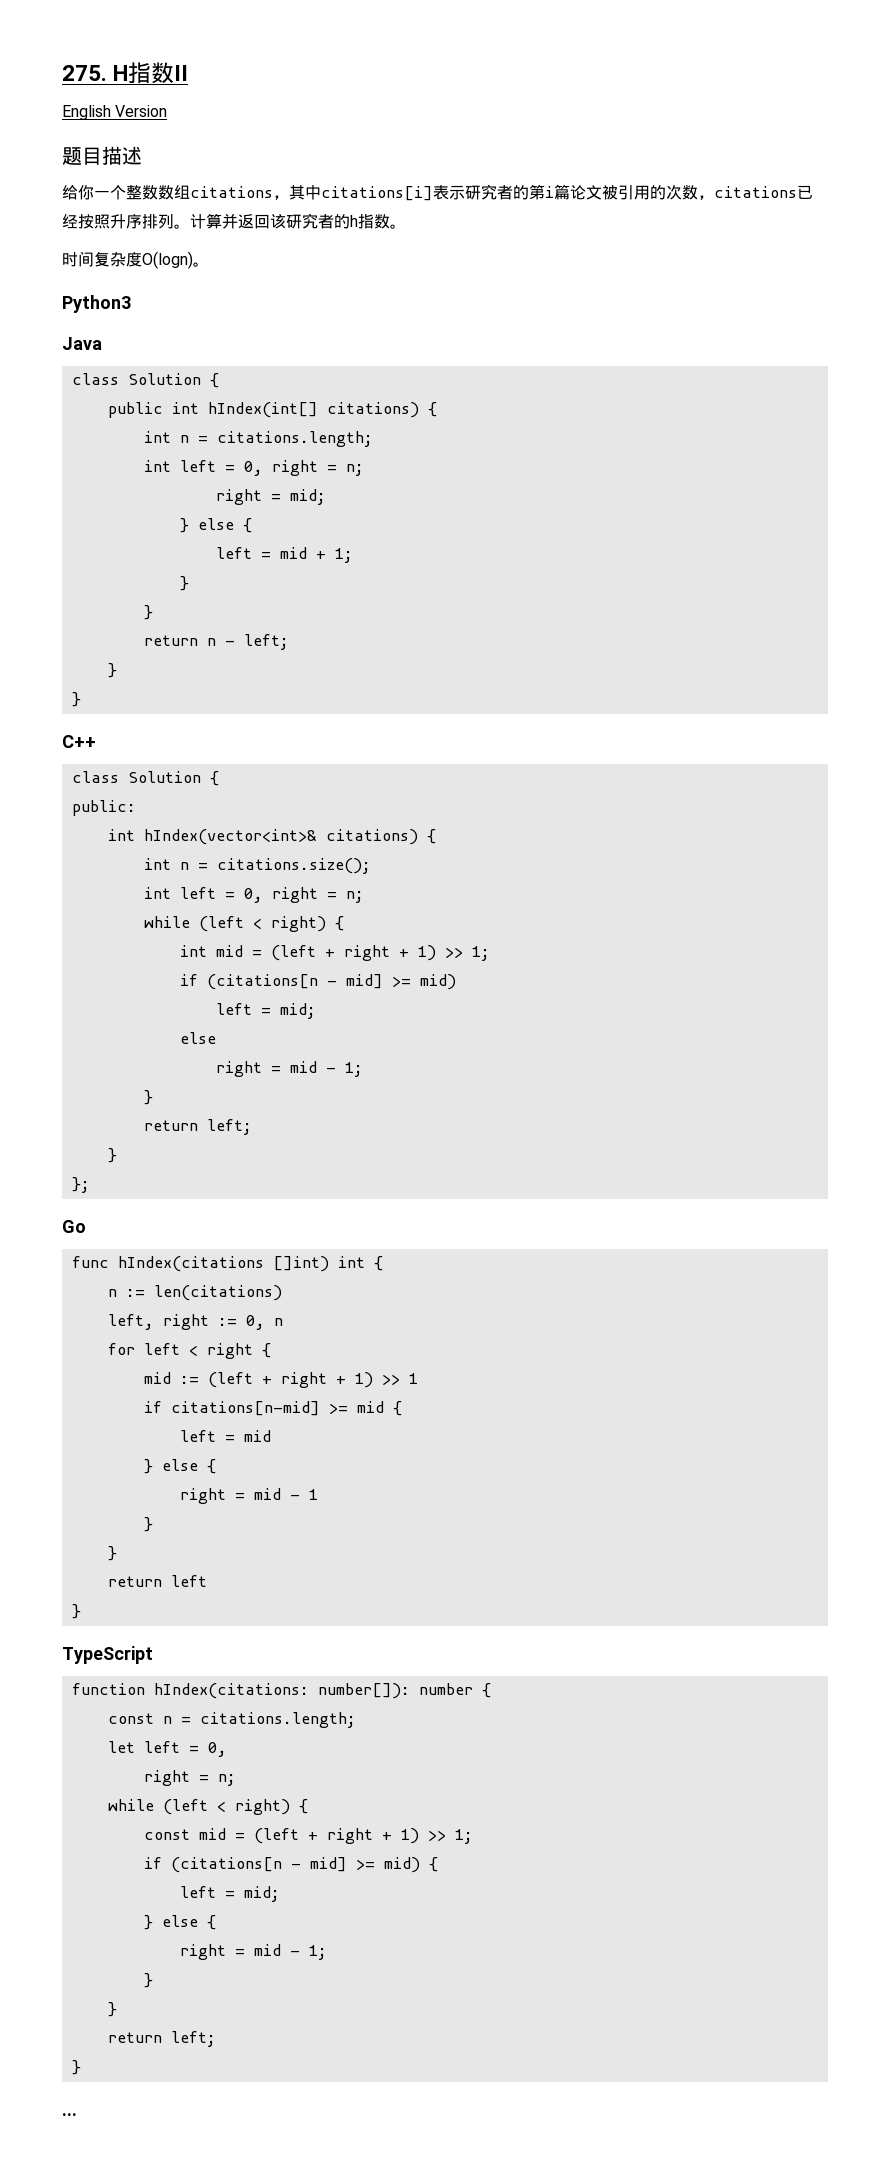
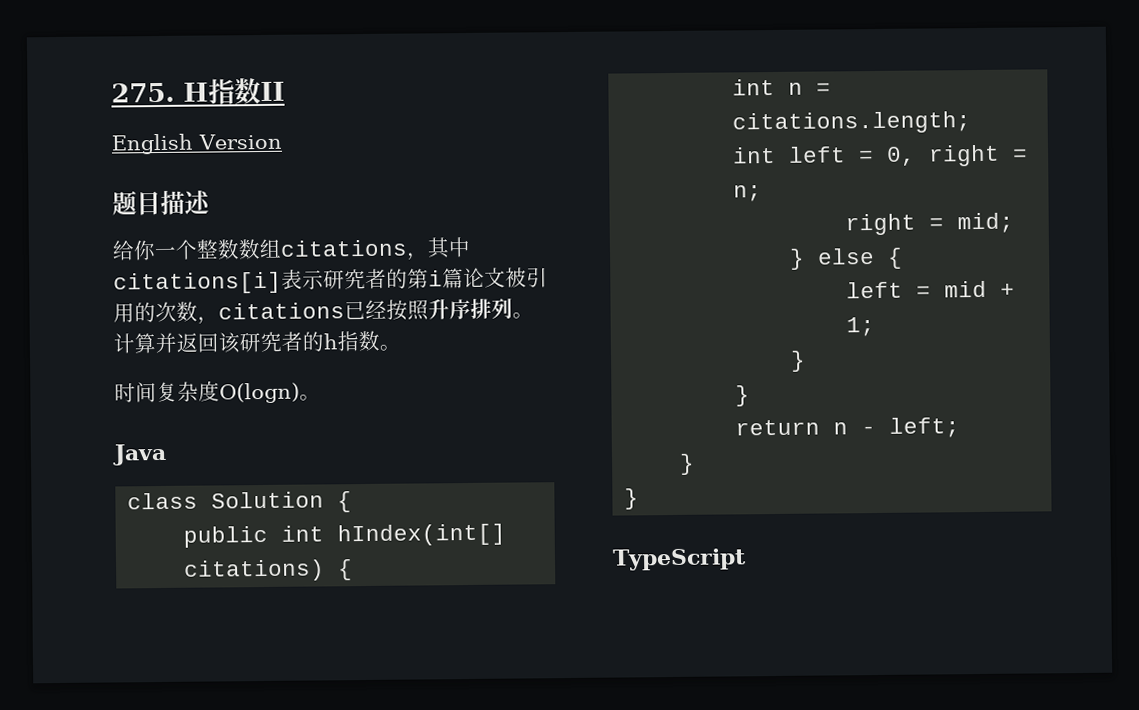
[62,295,131,313] // Python3 -> (321, 397) none
[62,735,96,748] [71,771,219,786] [71,800,136,816] [107,829,436,845] [143,858,371,874] [143,887,364,903] [143,916,344,932] [179,945,490,961] [179,974,456,990] [215,1003,316,1019] [179,1032,216,1044] [215,1061,363,1077] [143,1090,153,1105] [143,1119,252,1135] [107,1148,117,1163] [71,1177,90,1193] [62,1220,86,1233] [71,1256,383,1272] [107,1285,282,1301] [107,1314,283,1330] [107,1343,271,1359] [143,1372,418,1388] [143,1401,402,1416] [179,1430,271,1442] [143,1459,216,1474] [179,1488,318,1504] [143,1517,153,1532] [107,1546,117,1561] [107,1575,207,1587] [71,1604,81,1619] [62,1646,153,1664] [71,1683,491,1699] [107,1712,356,1728] [107,1741,227,1757] [143,1770,236,1786] [107,1799,308,1815] [143,1828,473,1844] [143,1857,438,1873] [179,1886,280,1902] [143,1915,216,1930] [179,1944,327,1960] [143,1973,153,1988] [107,2002,117,2017] [107,2031,216,2047] [71,2060,81,2075] [62,2113,77,2116] C++ // class Solution { // public: // int hIndex(vector<int>& citations) { // int n = citations.size(); // int left = 0, right = n; // while (left < right) { // int mid = (left + right + 1) >> 1; // if (citations[n - mid] >= mid) // left = mid; // else // right = mid - 1; // } // return left; // } // }; // Go // func hIndex(citations []int) int { // n := len(citations) // left, right := 0, n // for left < right { // mid := (left + right + 1) >> 1 // if citations[n-mid] >= mid { // left = mid // } else { // right = mid - 1 // } // } // return left // } // TypeScript // function hIndex(citations: number[]): number { // const n = citations.length; // let left = 0, // right = n; // while (left < right) { // const mid = (left + right + 1) >> 1; // if (citations[n - mid] >= mid) { // left = mid; // } else { // right = mid - 1; // } // } // return left; // } // ... -> [612,548,747,571] TypeScript

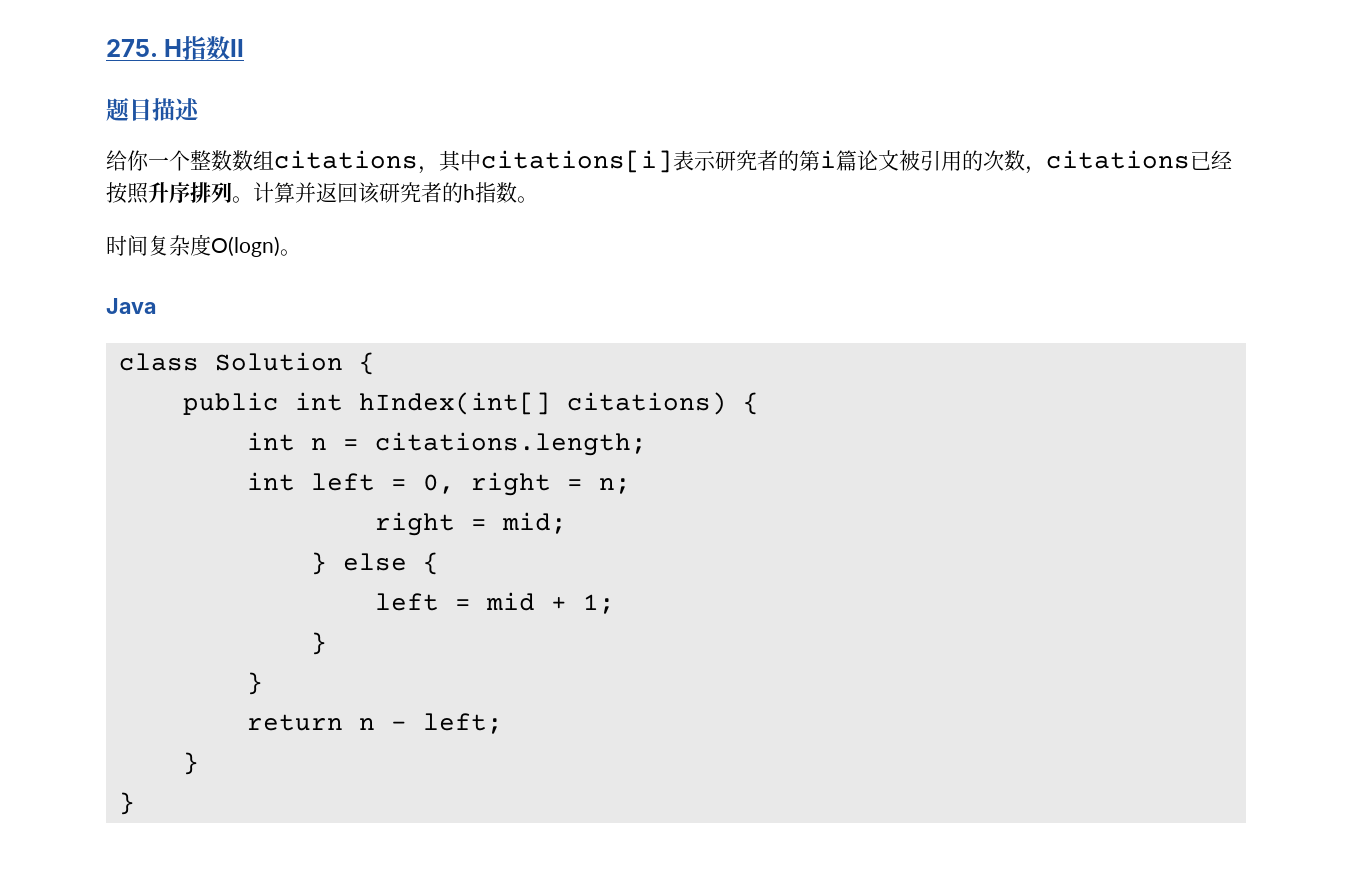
[111,133,282,155] // English Version -> (245, 48) none
[612,548,747,571] // TypeScript -> (135, 803) none

